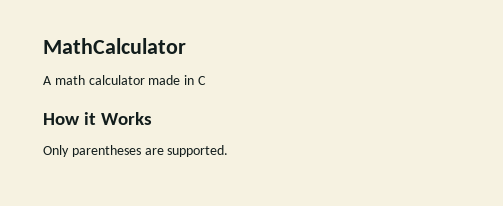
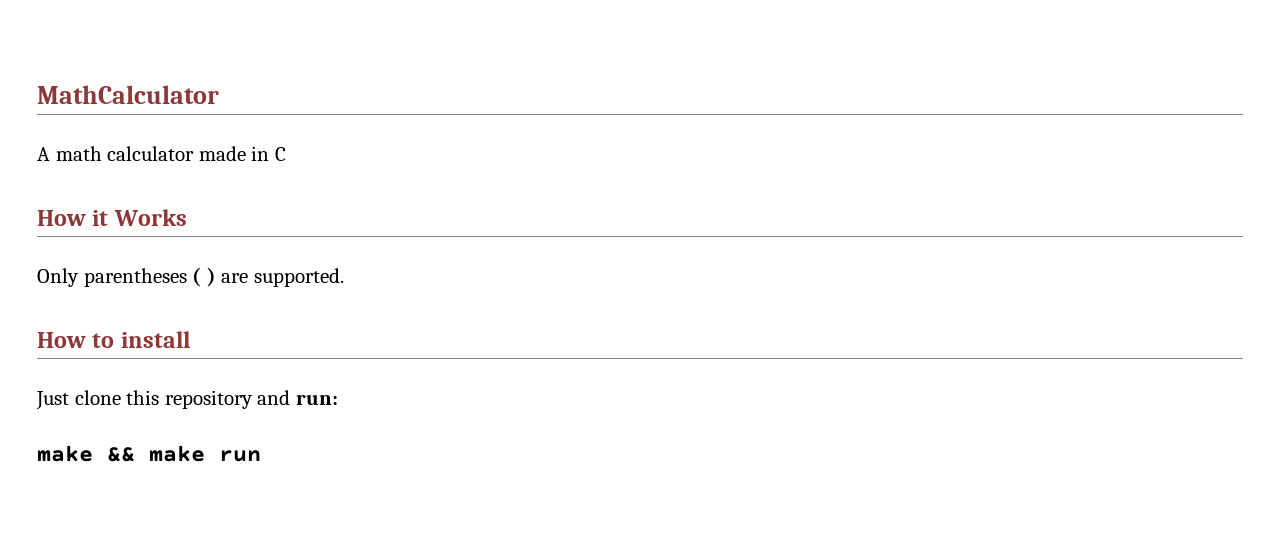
(141, 151) none -> [192,267,216,287] ( )
(229, 151) none -> [37,331,190,348] [36,390,338,410] [37,445,261,462] // How to install // Just clone this repository and run: // make && make run

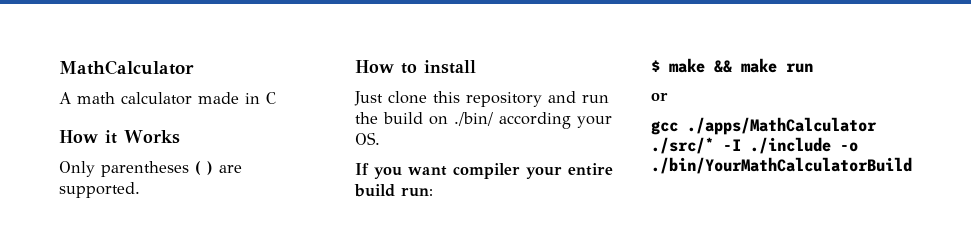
(291, 397) none -> [582,95,609,103] [355,112,612,129] [355,132,380,145] [355,163,613,179] [354,184,395,197] run the build on ./bin/ according your OS. // If you want compiler your entire build
(338, 399) none -> [651,60,660,72] $
(261, 456) none -> [651,92,668,101] [651,117,877,135] [651,137,858,154] [651,157,912,174] // or // gcc ./apps/MathCalculator ./src/* -I ./include -o ./bin/YourMathCalculatorBuild

